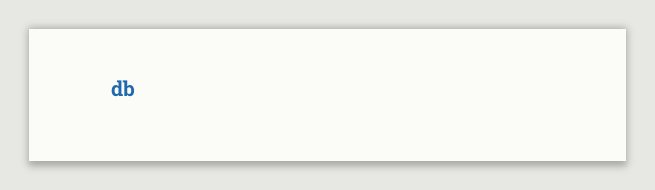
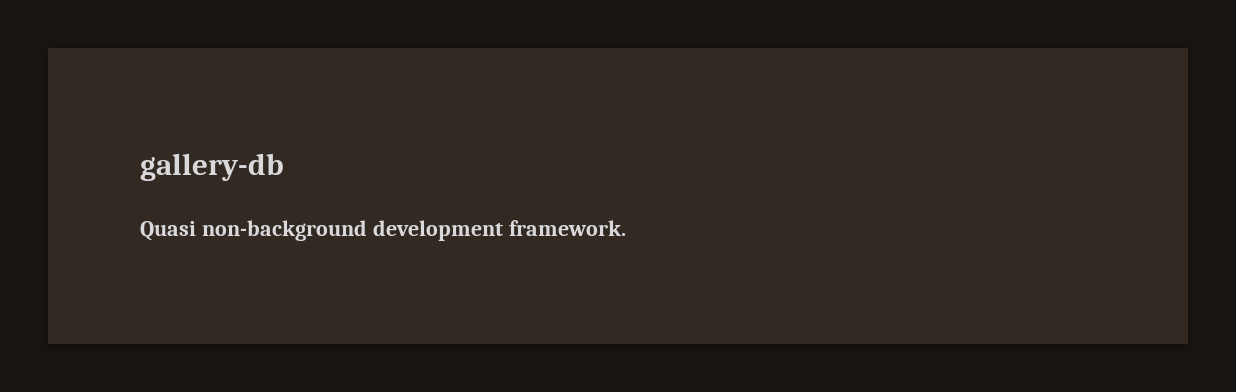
[111,80,135,97] db -> [140,153,284,181] [140,220,626,241] gallery-db // Quasi non-background development framework.

